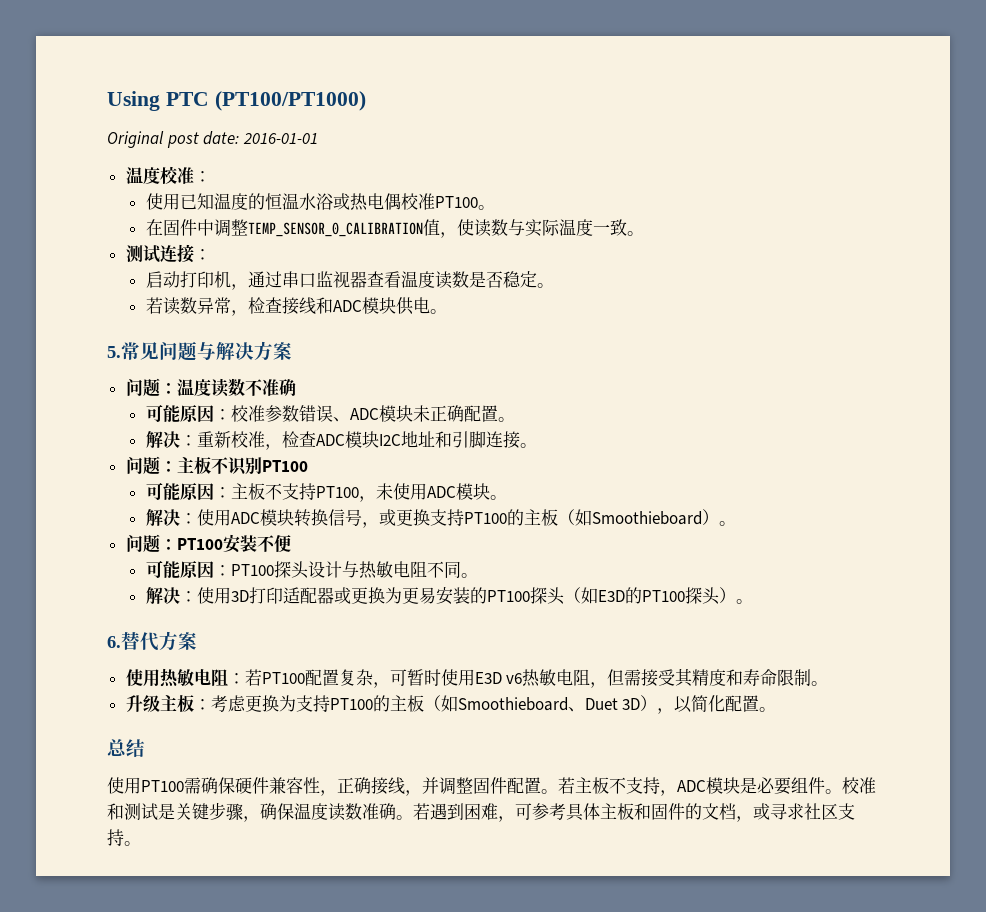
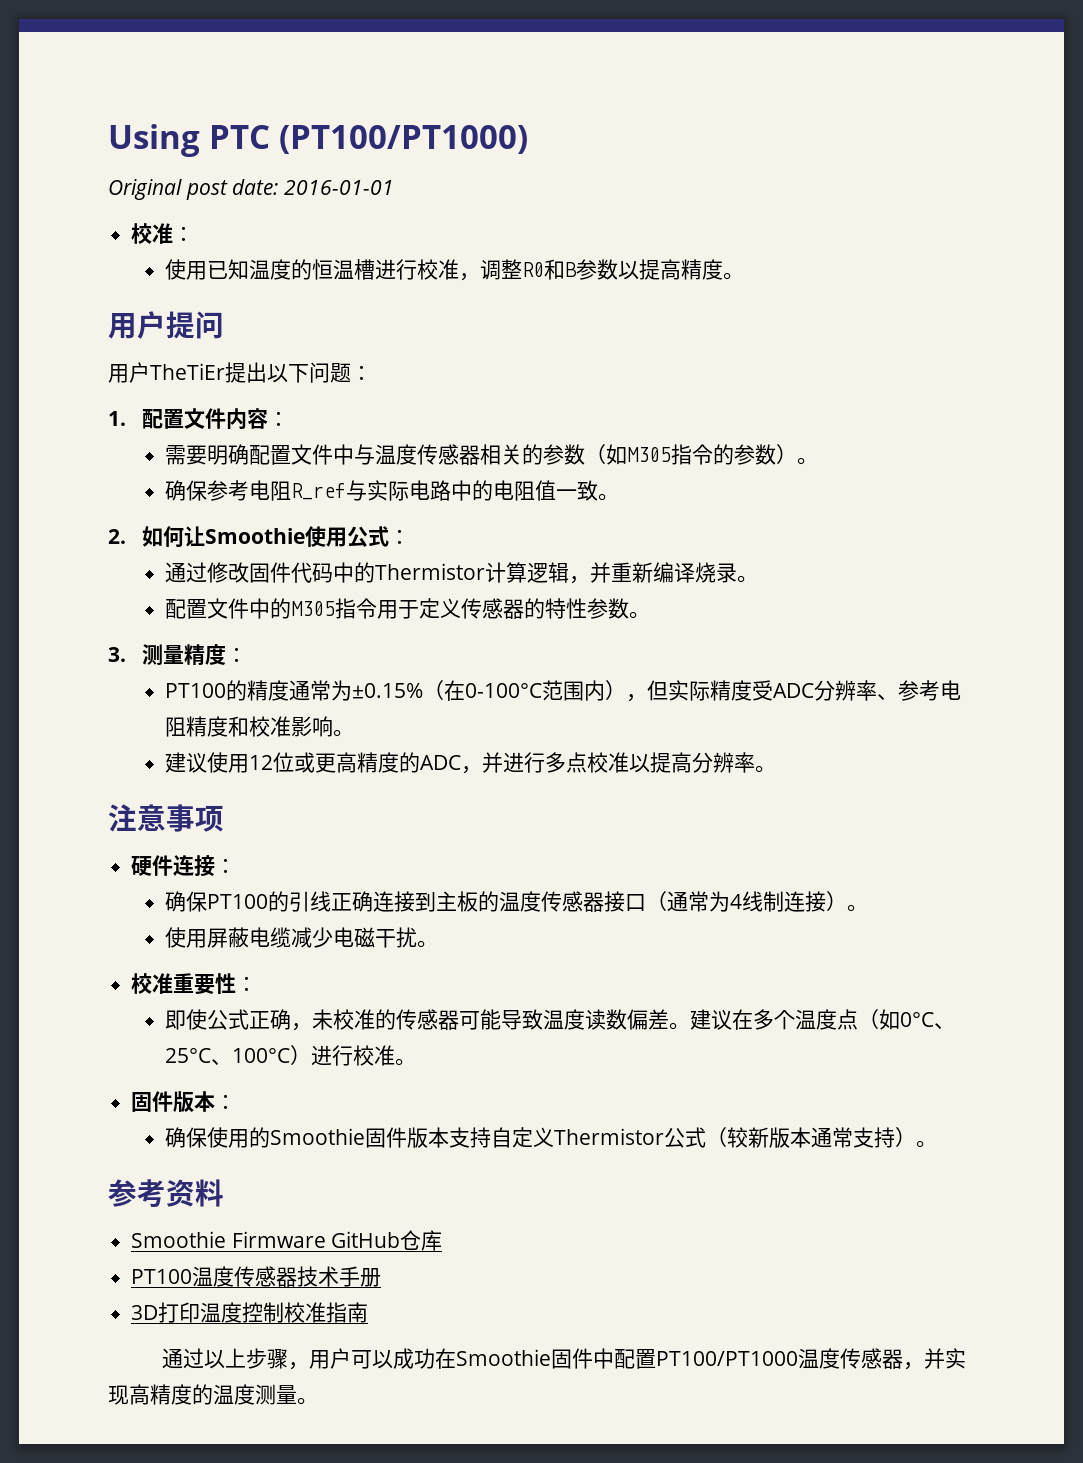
[125,167,160,184] 温度 -> (395, 187) none
[298,193,495,211] [145,219,644,238] [125,244,211,263] [145,271,554,290] [145,297,447,316] [107,341,292,361] [125,378,296,397] [145,404,515,422] [145,431,537,450] [125,456,308,476] [145,482,507,502] [145,509,736,528] [125,534,291,553] [145,560,478,579] [145,587,753,605] [107,631,197,651] [125,668,829,688] [125,695,777,714] [107,739,145,758] [107,777,876,796] [107,802,855,822] [107,829,124,846] 水浴或热电偶校准PT100。 // 在固件中调整TEMP_SENSOR_0_CALIBRATION值，使读数与实际温度一致。 // 测试连接： // 启动打印机，通过串口监视器查看温度读数是否稳定。 // 若读数异常，检查接线和ADC模块供电。 // 5.常见问题与解决方案 // 问题：温度读数不准确 // 可能原因：校准参数错误、ADC模块未正确配置。 // 解决：重新校准，检查ADC模块I2C地址和引脚连接。 // 问题：主板不识别PT100 // 可能原因：主板不支持PT100，未使用ADC模块。 // 解决：使用ADC模块转换信号，或更换支持PT100的主板（如Smoothieboard）。 // 问题：PT100安装不便 // 可能原因：PT100探头设计与热敏电阻不同。 // 解决：使用3D打印适配器或更换为更易安装的PT100探头（如E3D的PT100探头）。 // 6.替代方案 // 使用热敏电阻：若PT100配置复杂，可暂时使用E3D v6热敏电阻，但需接受其精度和寿命限制。 // 升级主板：考虑更换为支持PT100的主板（如Smoothieboard、Duet 3D），以简化配置。 // 总结 // 使用PT100需确保硬件兼容性，正确接线，并调整固件配置。若主板不支持，ADC模块是必要组件。校准和测试是关键步骤，确保温度读数准确。若遇到困难，可参考具体主板和固件的文档，或寻求社区支持 -> [353,259,744,281] [108,311,224,339] [108,362,372,383] [108,408,289,430] [164,444,818,465] [164,480,619,501] [108,526,410,548] [164,562,758,584] [164,598,650,619] [108,644,247,665] [164,680,961,702] [164,716,354,737] [164,752,776,774] [108,804,224,832] [131,855,237,877] [164,891,868,912] [164,927,438,948] [131,973,258,995] [164,1009,955,1031] [164,1045,416,1066] [131,1091,237,1113] [164,1127,937,1148] [108,1179,224,1207] [131,1230,443,1251] [131,1266,382,1287] [131,1302,369,1323] [162,1348,967,1370] [108,1384,297,1405] 槽进行校准，调整R0和B参数以提高精度。 // 用户提问 // 用户TheTiEr提出以下问题： // 1.配置文件内容： // 需要明确配置文件中与温度传感器相关的参数（如M305指令的参数）。 // 确保参考电阻R_ref与实际电路中的电阻值一致。 // 2.如何让Smoothie使用公式： // 通过修改固件代码中的Thermistor计算逻辑，并重新编译烧录。 // 配置文件中的M305指令用于定义传感器的特性参数。 // 3.测量精度： // PT100的精度通常为±0.15%（在0-100°C范围内），但实际精度受ADC分辨率、参考电阻精度和校准影响。 // 建议使用12位或更高精度的ADC，并进行多点校准以提高分辨率。 // 注意事项 // 硬件连接： // 确保PT100的引线正确连接到主板的温度传感器接口（通常为4线制连接）。 // 使用屏蔽电缆减少电磁干扰。 // 校准重要性： // 即使公式正确，未校准的传感器可能导致温度读数偏差。建议在多个温度点（如0°C、25°C、100°C）进行校准。 // 固件版本： // 确保使用的Smoothie固件版本支持自定义Thermistor公式（较新版本通常支持）。 // 参考资料 // Smoothie Firmware GitHub仓库 // PT100温度传感器技术手册 // 3D打印温度控制校准指南 // 通过以上步骤，用户可以成功在Smoothie固件中配置PT100/PT1000温度传感器，并实现高精度的温度测量

